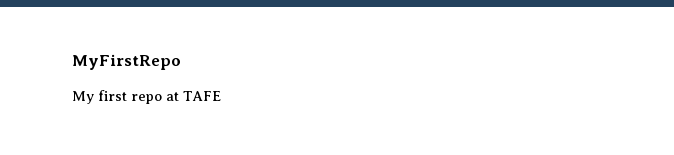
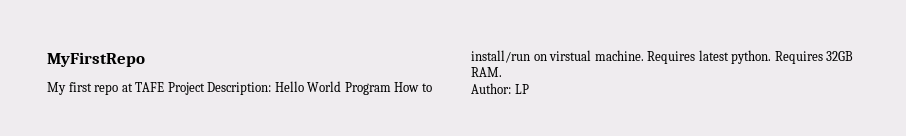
(221, 96) none -> [167,81,432,95] [471,50,854,64] [471,67,502,77] [471,83,529,94] Project Description: Hello World Program How to install/run on virstual machine. Requires latest python. Requires 32GB RAM. // Author: LP

